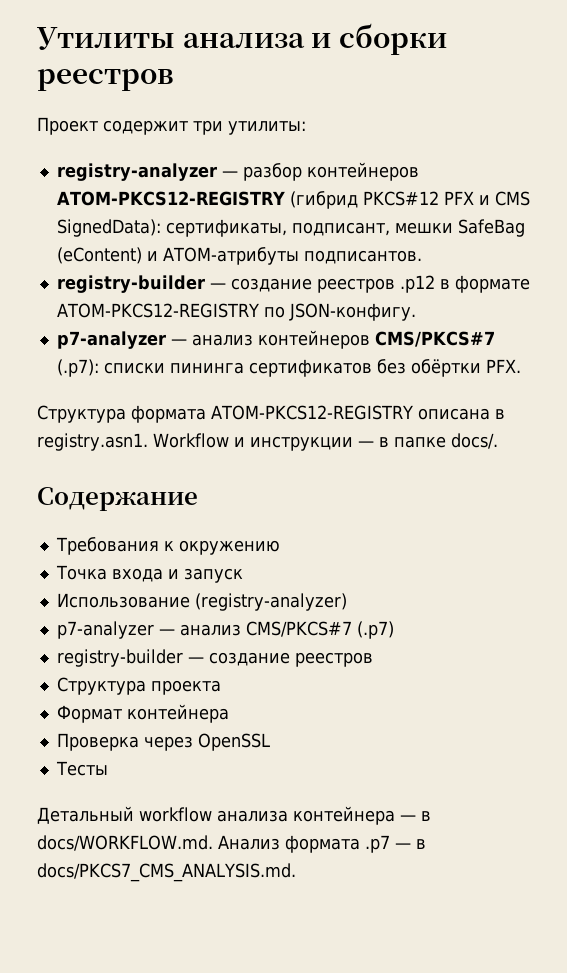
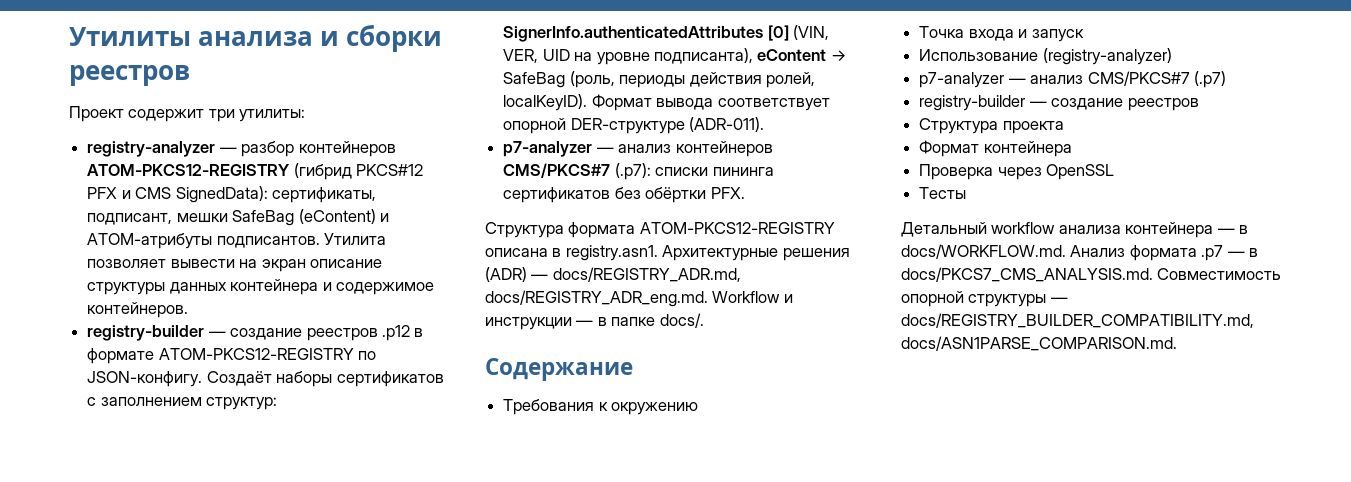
(422, 257) none -> [324,233,387,245] [87,259,382,272] [87,279,434,295] [87,302,189,318] Утилита позволяет вывести на экран описание структуры данных контейнера и содержимое контейнеров.
(416, 312) none -> [206,371,444,387] [87,397,278,410] [503,25,830,42] [503,48,846,65] [503,71,815,88] [503,94,830,111] [503,117,765,134] Создаёт наборы сертификатов с заполнением структур: SignerInfo.authenticatedAttributes [0] (VIN, VER, UID на уровне подписанта), eContent → SafeBag (роль, периоды действия ролей, localKeyID). Формат вывода соответствует опорной DER-структуре (ADR-011).
(148, 442) none -> [662,245,850,261] [485,267,741,282] [485,290,708,307] Архитектурные решения (ADR) — docs/REGISTRY_ADR.md, docs/REGISTRY_ADR_eng.md.
(296, 872) none -> [1157,268,1282,280] [901,291,1068,307] [901,313,1254,328] [901,336,1177,351] Совместимость опорной структуры — docs/REGISTRY_BUILDER_COMPATIBILITY.md, docs/ASN1PARSE_COMPARISON.md.

